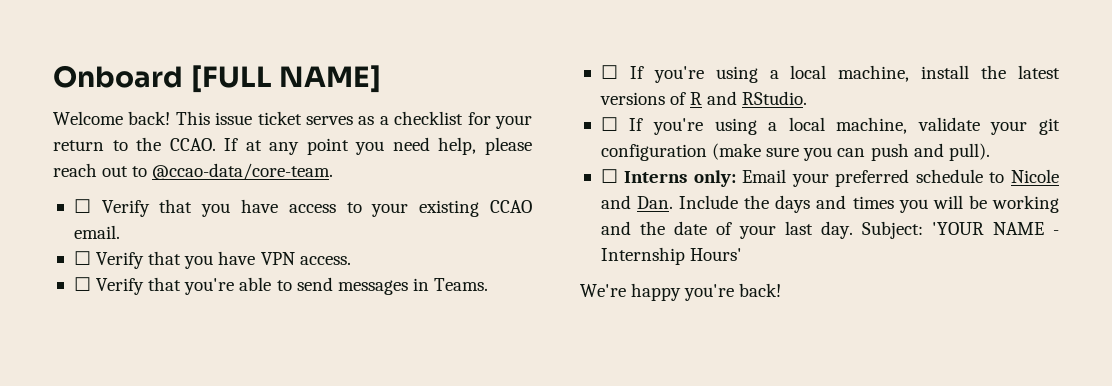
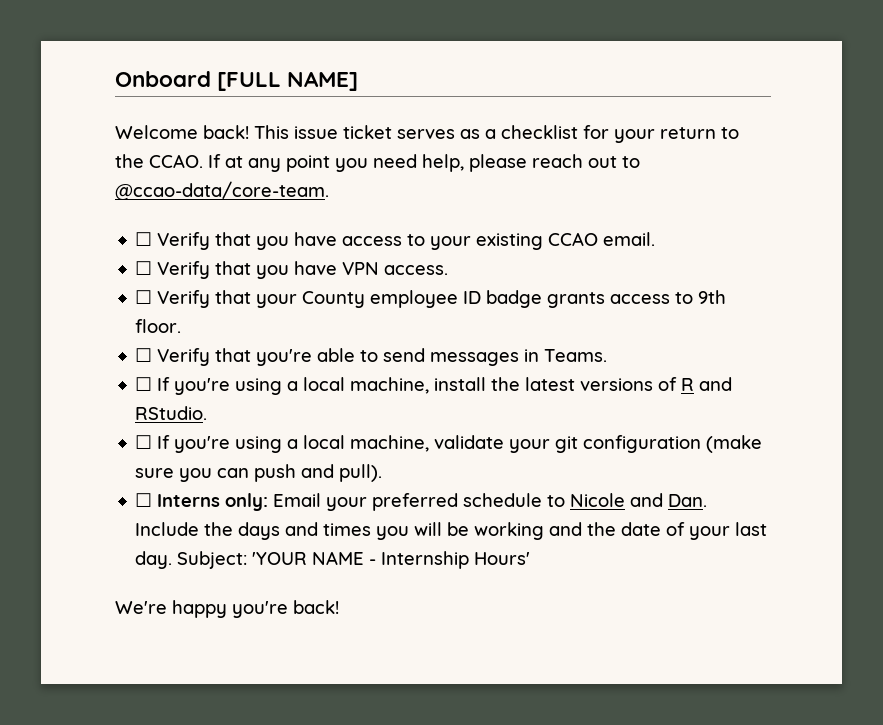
(351, 260) none -> [135,290,727,308] [135,319,182,333] // ☐ Verify that your County employee ID badge grants access to 9th floor.

